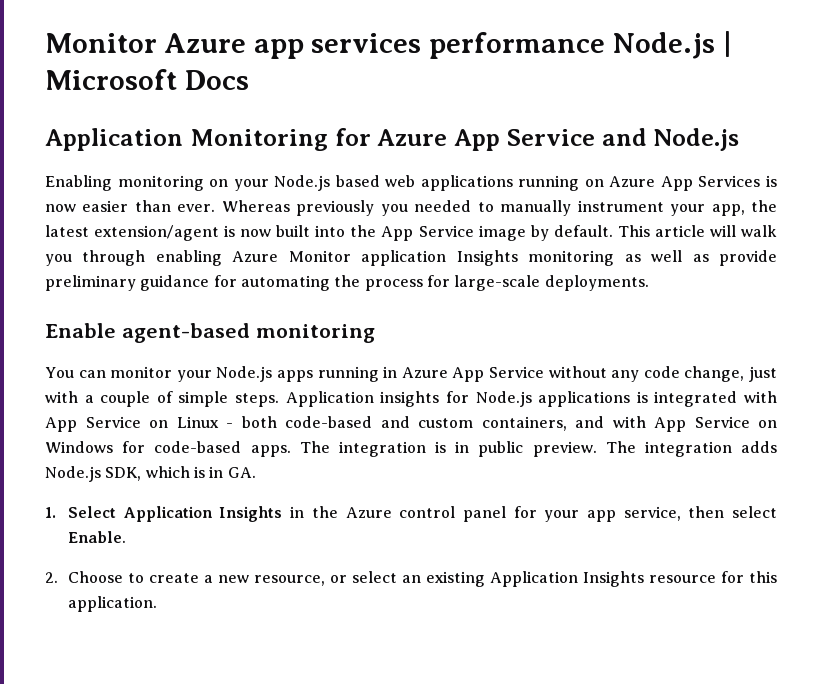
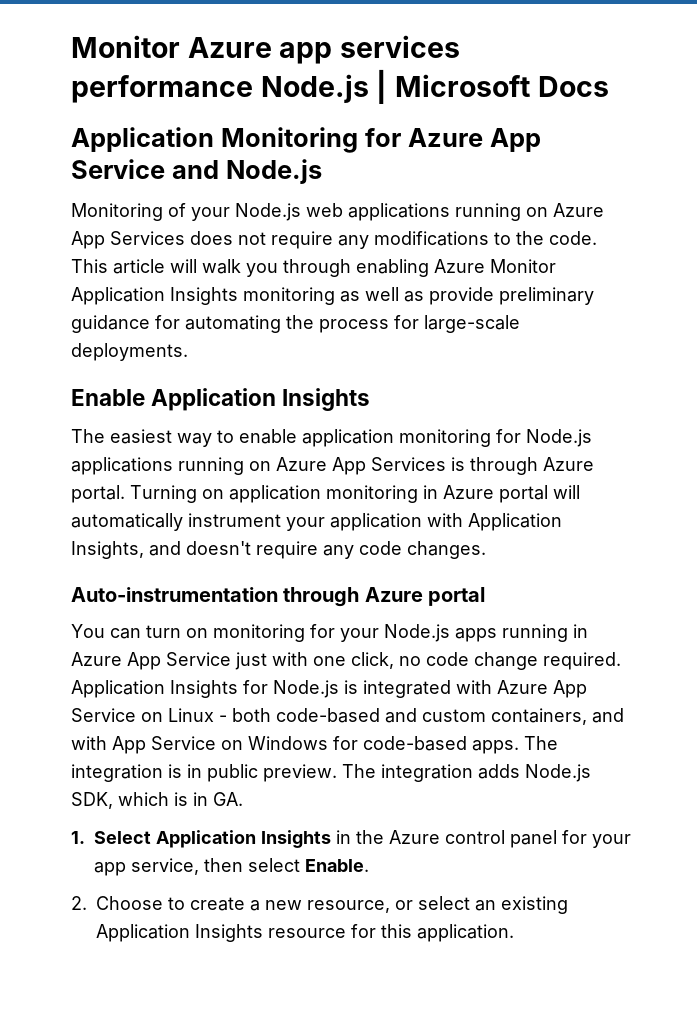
[45,175,380,191] Enabling monitoring on your Node.js based -> [71,203,301,221] Monitoring of your Node.js
[766,175,778,187] [45,200,777,216] [45,225,613,241] is now easier than ever. Whereas previously you needed to manually instrument your app, the latest extension/agent is now built into the App Service image by default. -> [190,231,597,249] does not require any modifications to the code.
[361,250,447,266] application -> [71,287,165,305] Application
[121,323,375,343] [45,366,173,378] agent-based monitoring // You can monitor -> [151,388,371,411] [71,429,592,447] [71,457,594,475] [71,485,580,503] [71,513,562,531] [71,541,486,559] [71,587,486,607] [71,624,335,642] Application Insights // The easiest way to enable application monitoring for Node.js applications running on Azure App Services is through Azure portal. Turning on application monitoring in Azure portal will automatically instrument your application with Application Insights, and doesn't require any code changes. // Auto-instrumentation through Azure portal // You can turn on monitoring for
[548,366,778,382] [45,391,631,407] without any code change, just with a couple of simple steps. Application insights for Node.js applications -> [235,652,621,670] [71,680,339,698] just with one click, no code change required. Application Insights for Node.js
(778, 397) none -> [497,680,548,694] Azure

